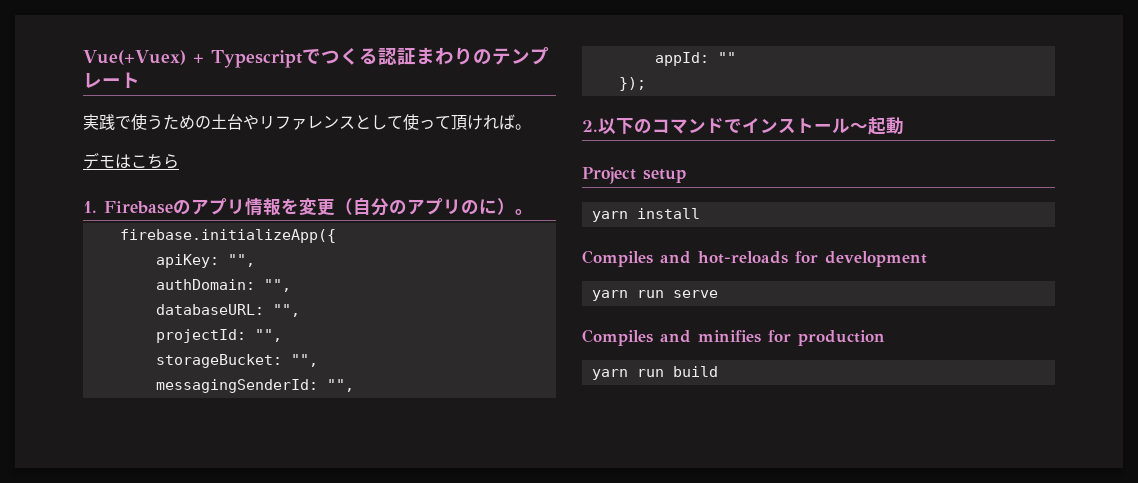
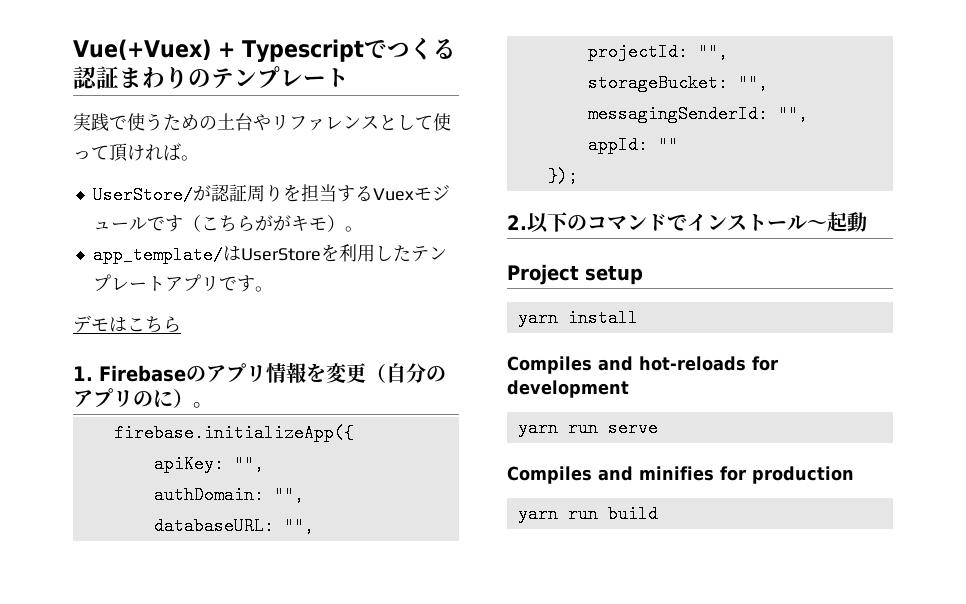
(531, 127) none -> [92,184,450,204] [92,215,363,232] [92,244,447,264] [92,274,273,292] // UserStore/が認証周りを担当するVuexモジュールです（こちらががキモ）。 // app_template/はUserStoreを利用したテンプレートアプリです。

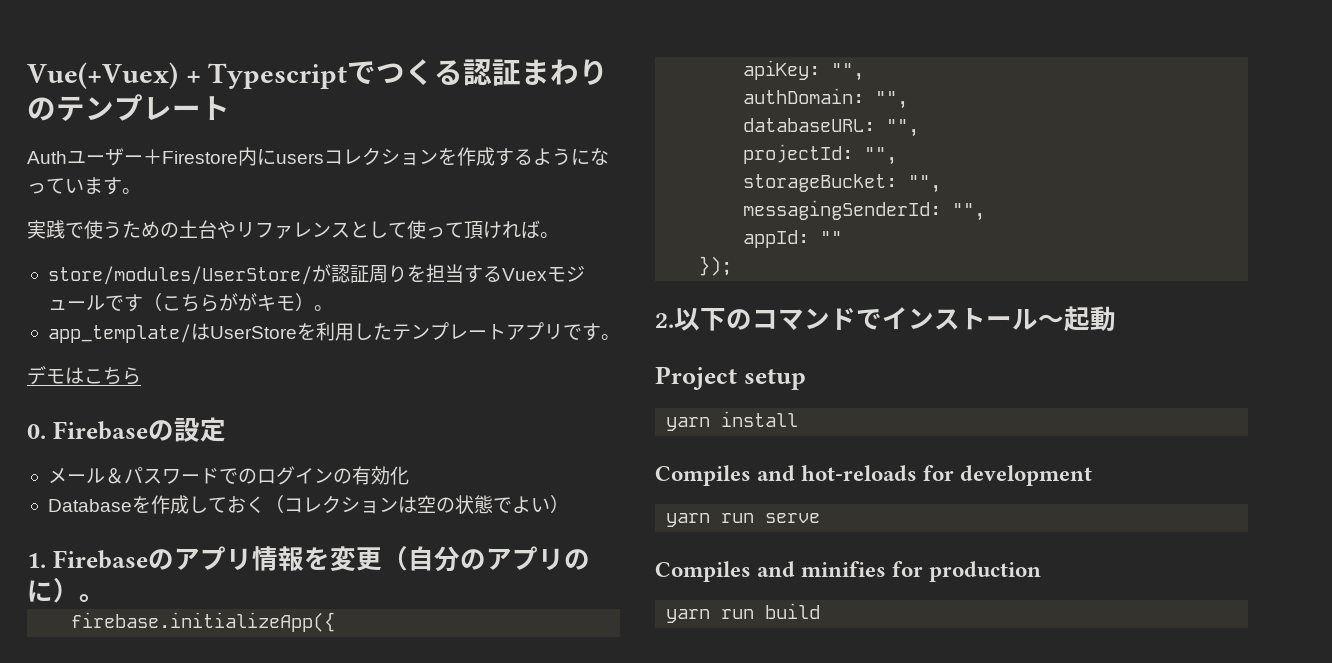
(349, 77) none -> [27,147,609,166] [27,177,141,195] // Authユーザー＋Firestore内にusersコレクションを作成するようになっています。
[92,186,193,204] UserStore/ -> [47,266,312,285] store/modules/UserStore/
(181, 324) none -> [27,417,226,442] [47,466,409,485] [47,495,569,514] // 0. Firebaseの設定 // メール＆パスワードでのログインの有効化 // Databaseを作成しておく（コレクションは空の状態でよい）

